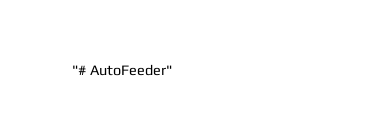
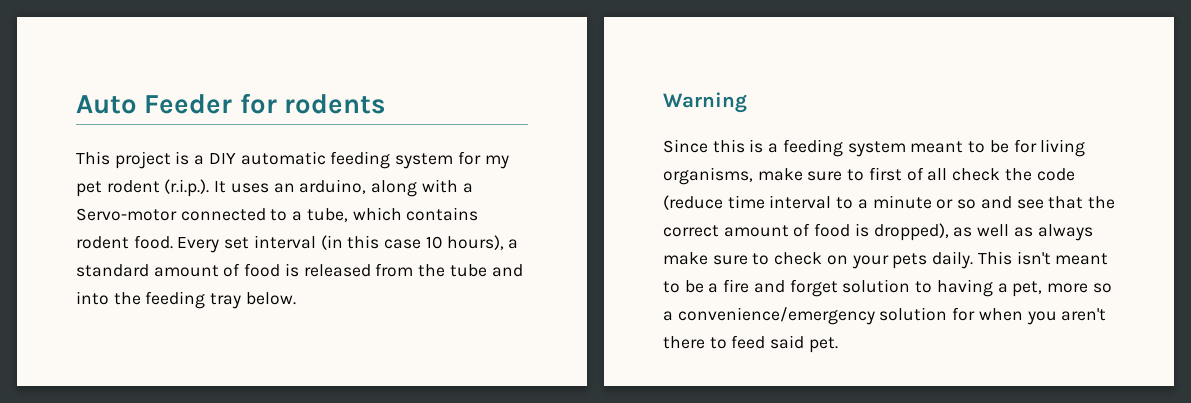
[72,64,172,76] "# AutoFeeder" -> [76,93,387,114] [76,151,509,169] [76,179,473,197] [76,207,479,222] [76,235,519,253] [76,263,523,277] [76,291,296,309] [663,92,747,113] [663,139,1086,157] [663,167,1075,185] [663,195,1115,210] [663,223,1093,241] [663,251,1109,269] [663,279,1112,297] [663,307,1107,325] [663,335,838,353] Auto Feeder for rodents // This project is a DIY automatic feeding system for my pet rodent (r.i.p.). It uses an arduino, along with a Servo-motor connected to a tube, which contains rodent food. Every set interval (in this case 10 hours), a standard amount of food is released from the tube and into the feeding tray below. // Warning // Since this is a feeding system meant to be for living organisms, make sure to first of all check the code (reduce time interval to a minute or so and see that the correct amount of food is dropped), as well as always make sure to check on your pets daily. This isn't meant to be a fire and forget solution to having a pet, more so a convenience/emergency solution for when you aren't there to feed said pet.

